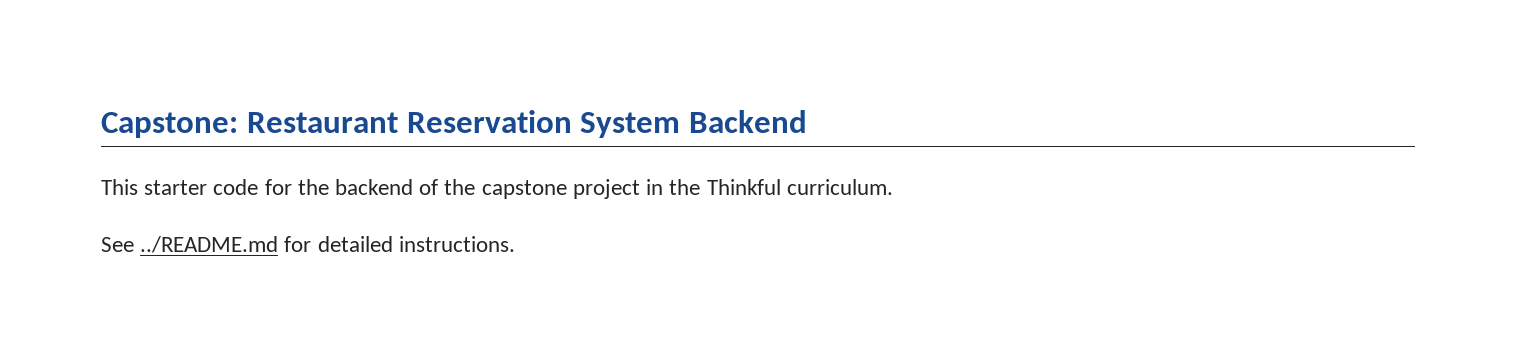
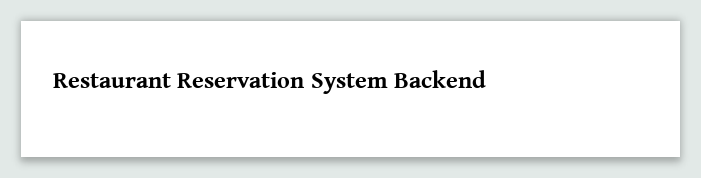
[101,112,238,138] Capstone: -> (53, 80) none
[101,179,893,199] [101,236,515,253] // This starter code for the backend of the capstone project in the Thinkful curriculum. // See ../README.md for detailed instructions. -> (487, 79) none

